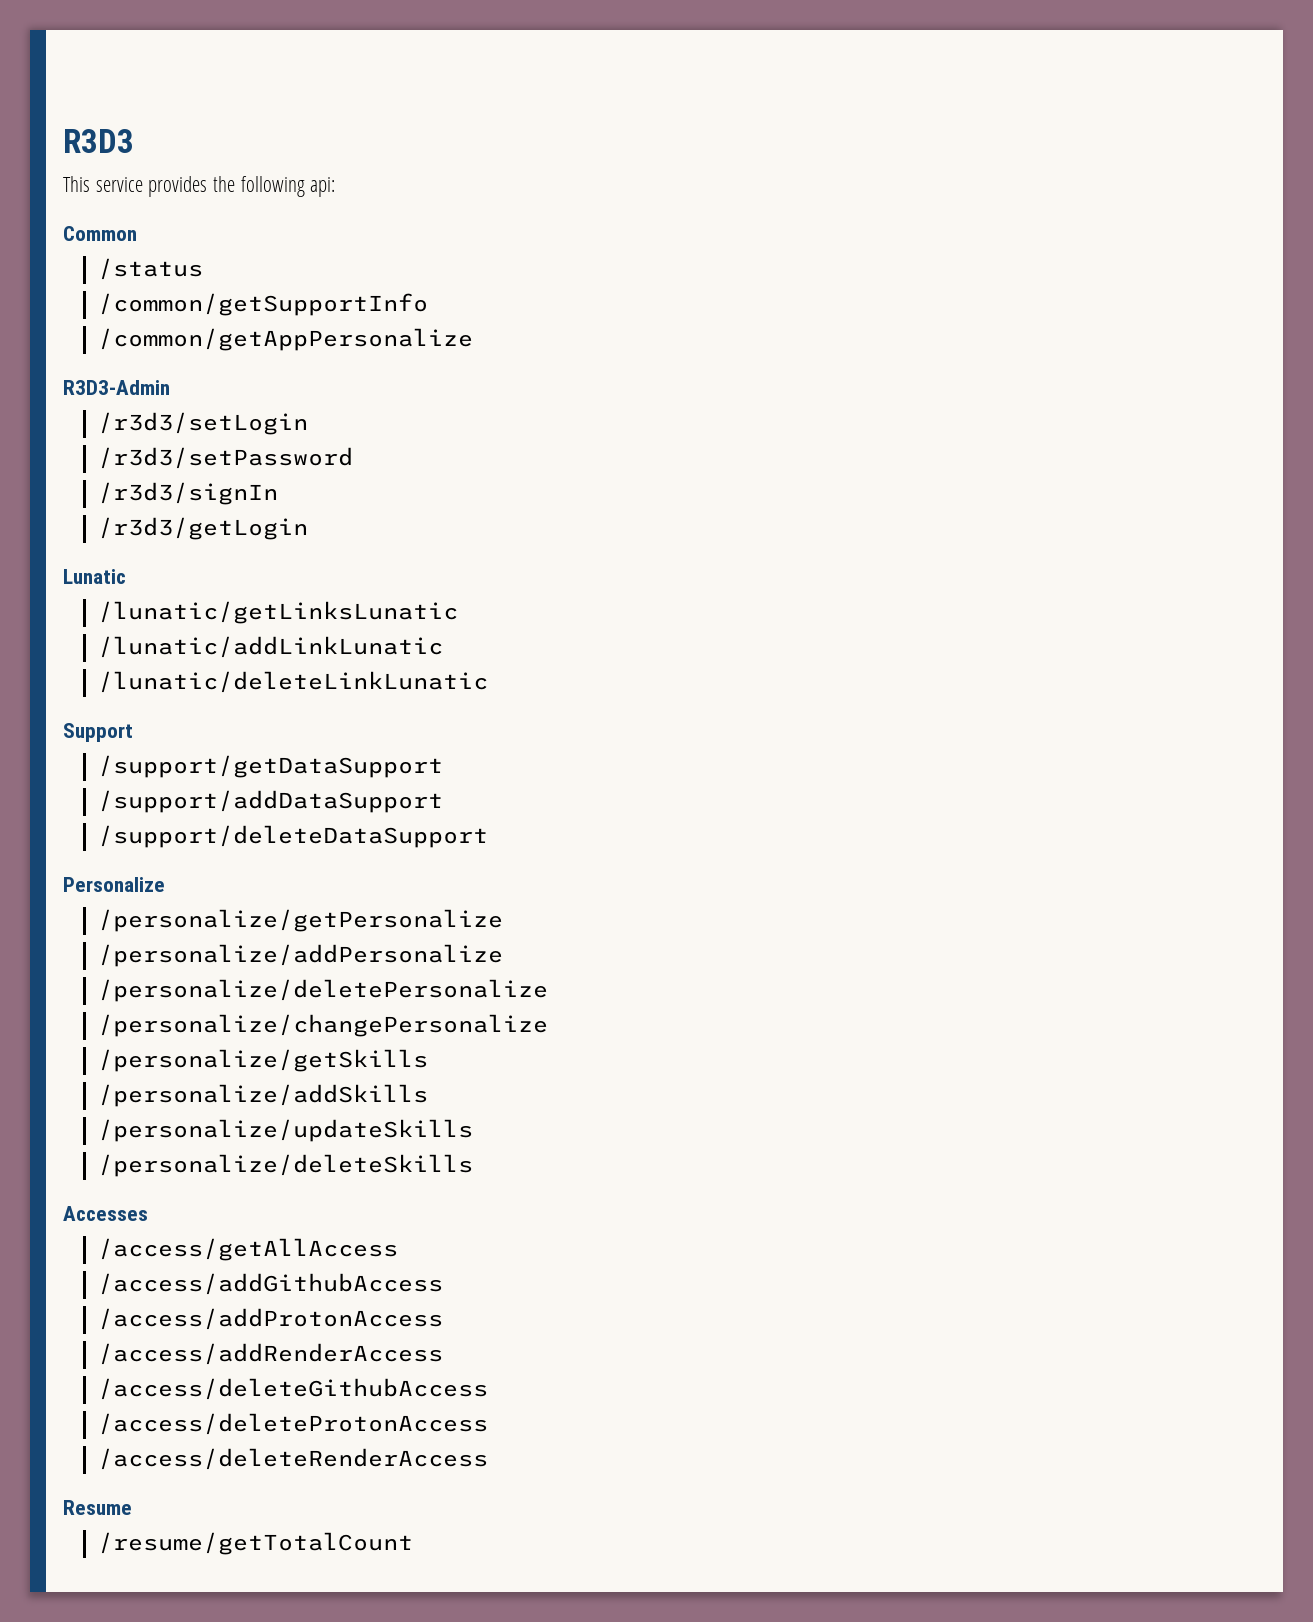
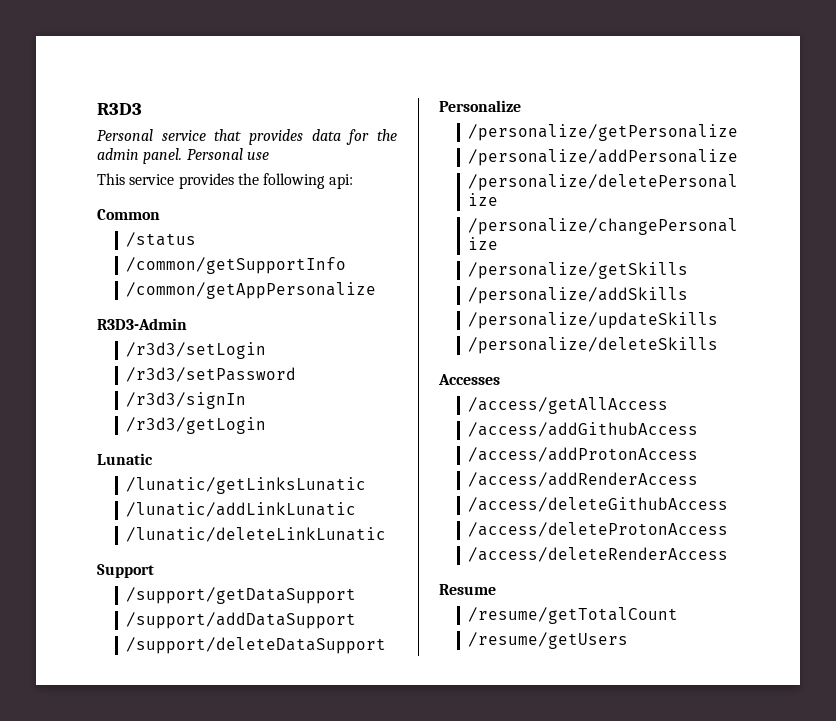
(134, 141) none -> [97,129,397,145] [97,148,269,164] // Personal service that provides data for the admin panel. Personal use
(413, 1543) none -> [468,632,629,649] // /resume/getUsers

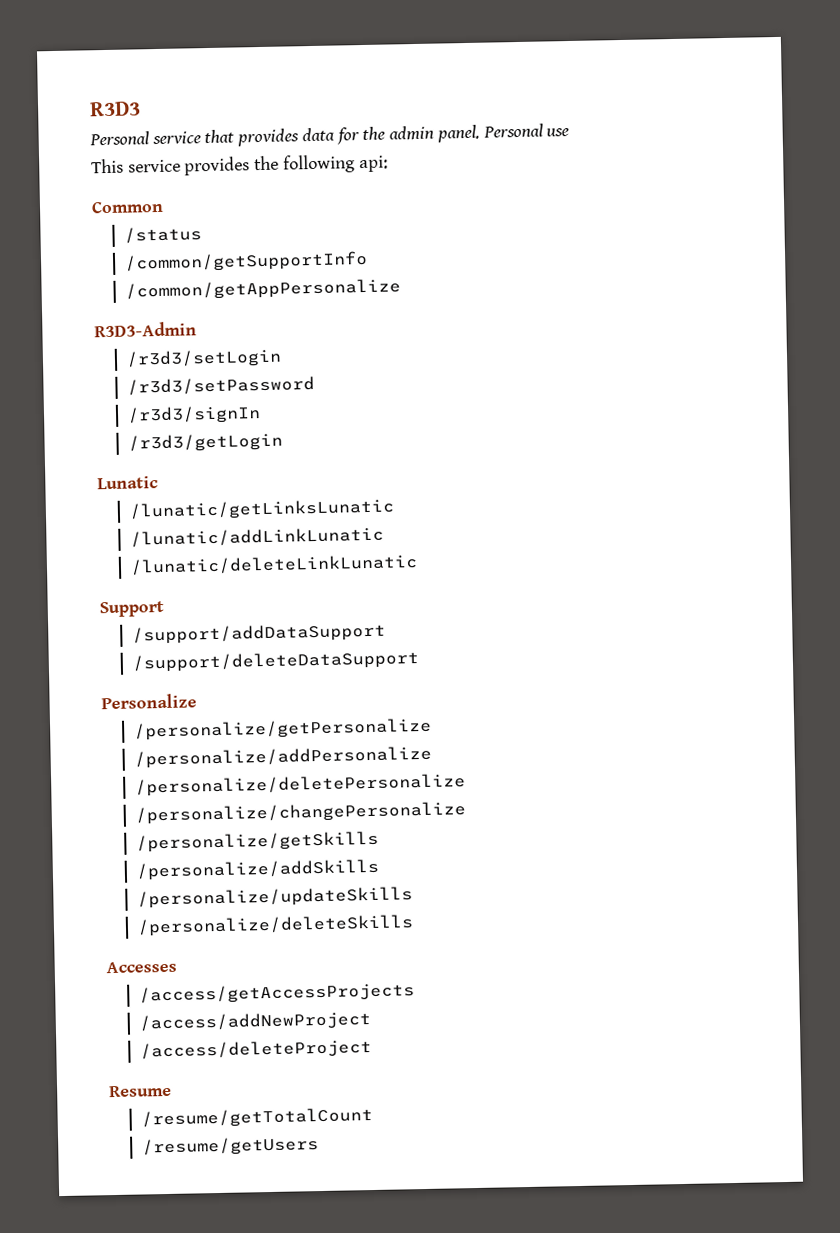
[126,587,357,604] // /support/getDataSupport -> (164, 609) none
[468,397,669,414] [468,422,699,437] [468,447,699,462] [468,472,699,487] [468,497,729,512] [468,522,729,537] [468,547,729,562] /access/getAllAccess // /access/addGithubAccess // /access/addProtonAccess // /access/addRenderAccess // /access/deleteGithubAccess // /access/deleteProtonAccess // /access/deleteRenderAccess -> [139,982,416,1005] [139,1011,372,1033] [140,1039,373,1061] /access/getAccessProjects // /access/addNewProject // /access/deleteProject

